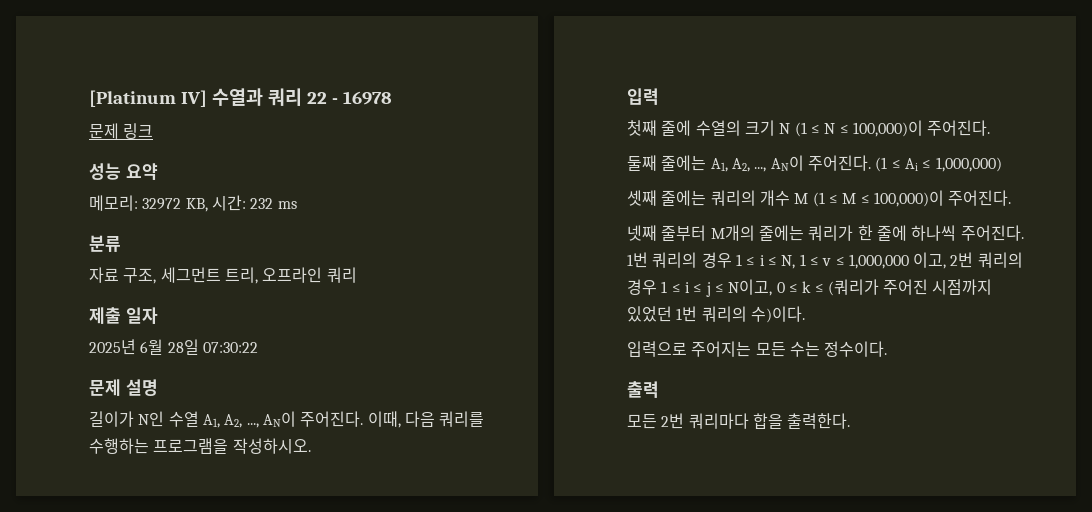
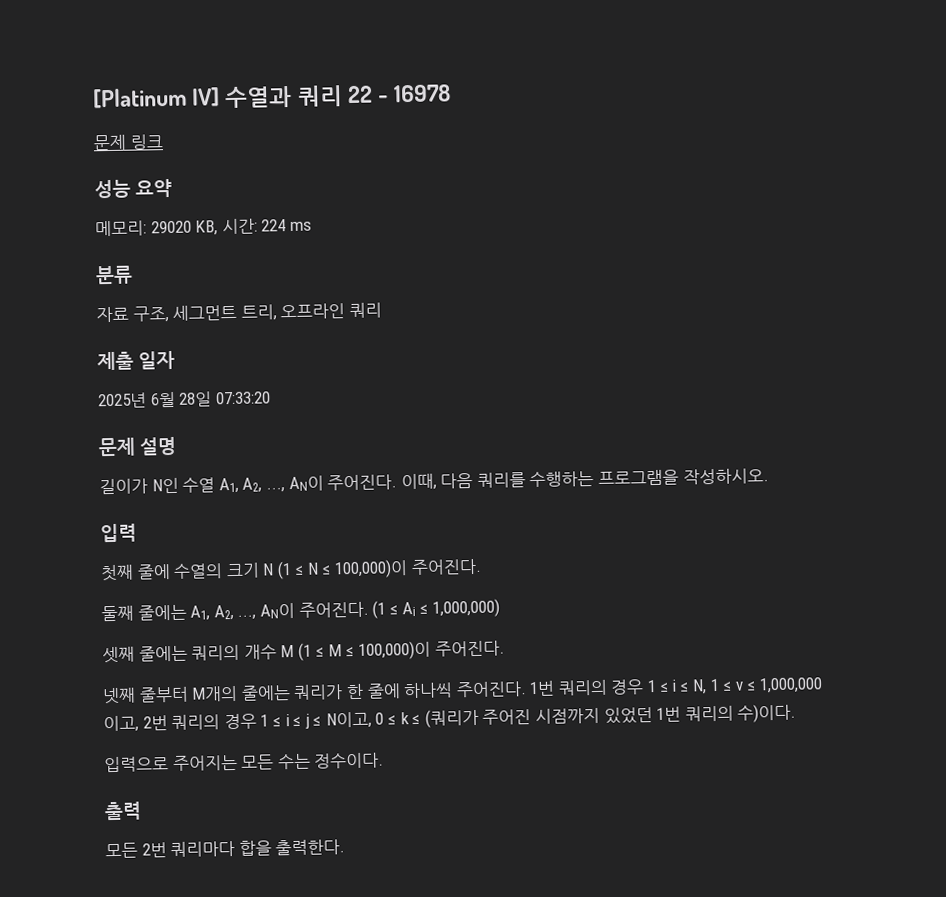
[142,198,182,210] 32972 -> [150,220,192,234] 29020
[250,198,274,209] 232 -> [261,219,287,232] 224
[202,342,258,353] 07:30:22 -> [215,391,271,405] 07:33:20

